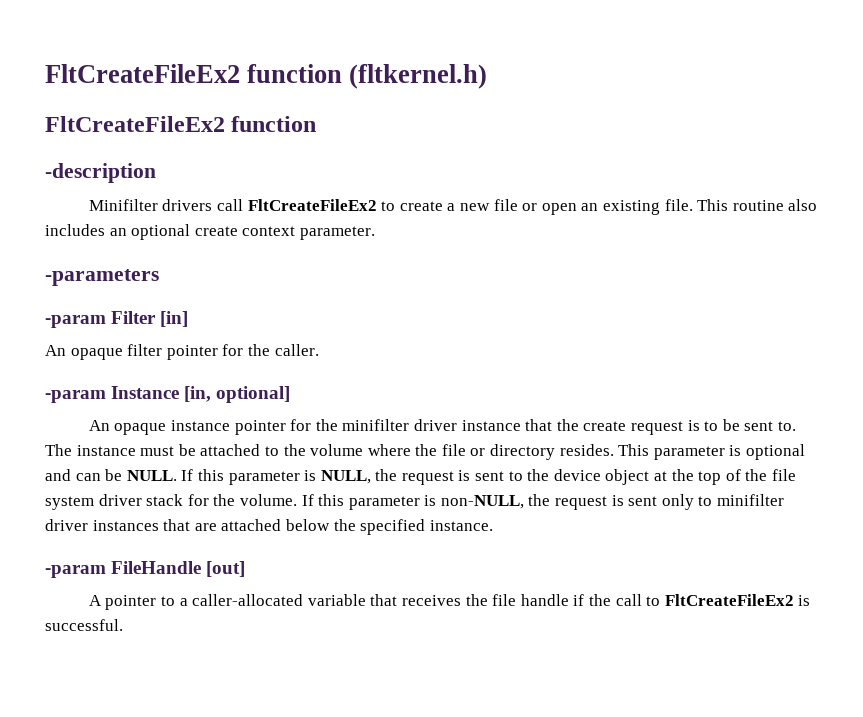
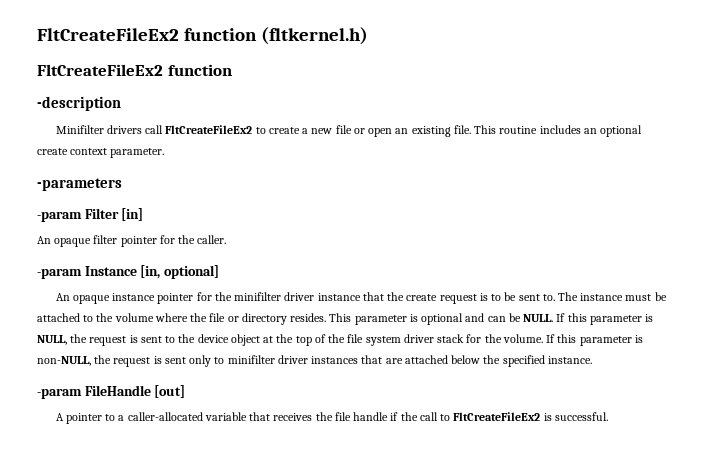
[788,199,818,211] also -> (538, 130) none

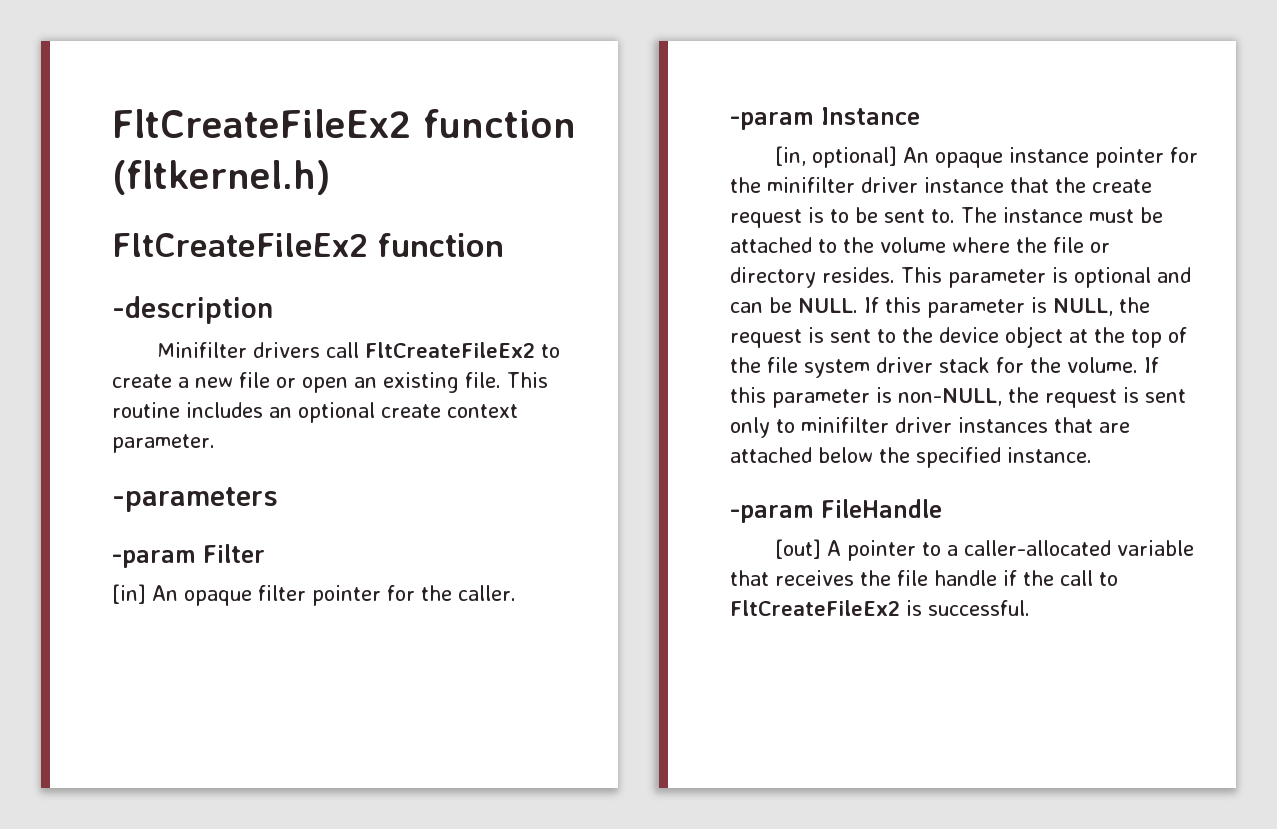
(119, 213) none -> (265, 553) //
(144, 214) // -> (146, 594) none
(137, 271) none -> (920, 116) //
(219, 272) // -> (898, 157) none
(151, 390) none -> (942, 508) //
(186, 391) // -> (822, 549) none

